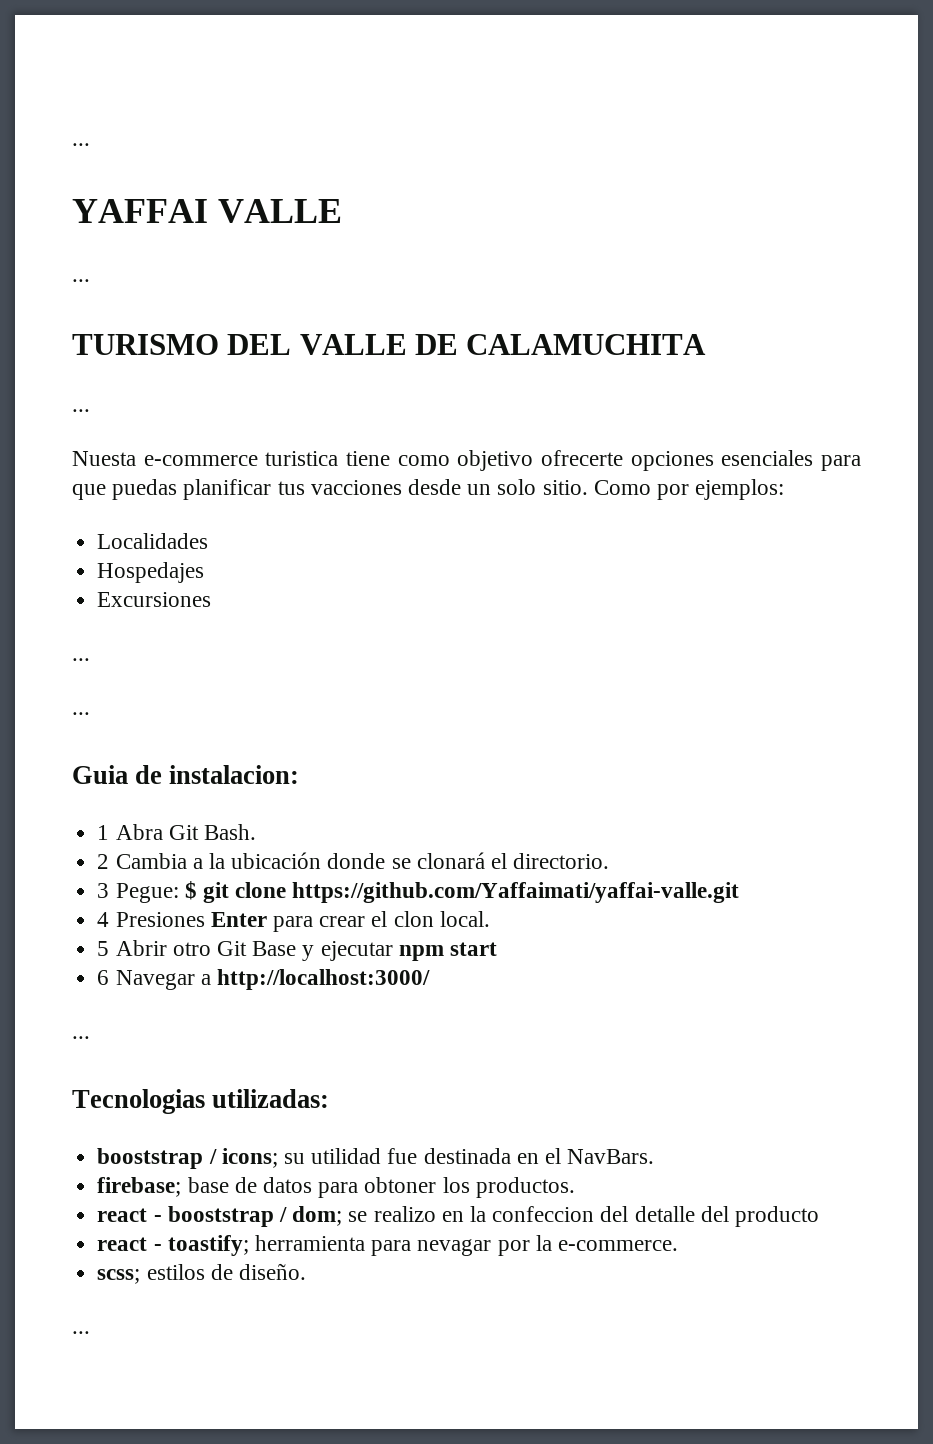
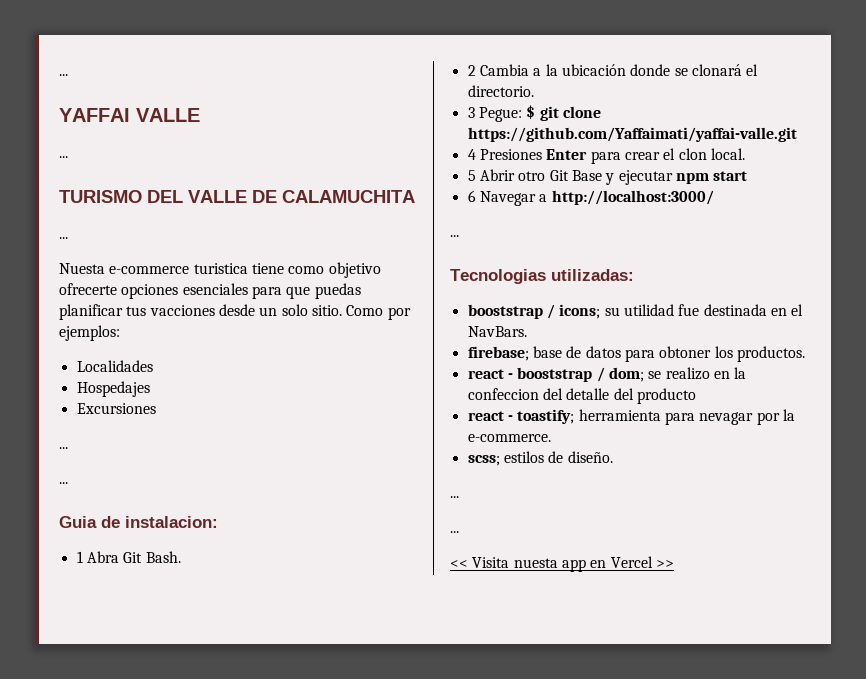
(90, 1332) none -> [450,531,459,533] [450,556,674,572] // ... // << Visita nuesta app en Vercel >>

